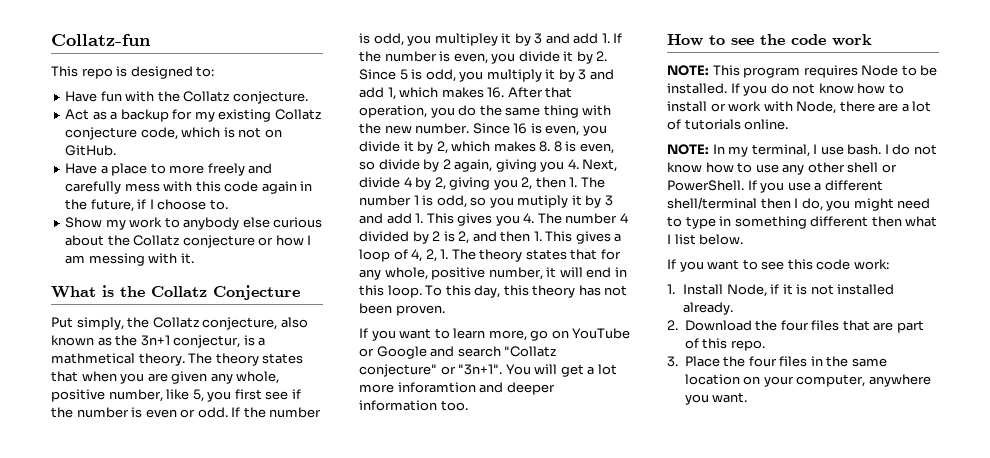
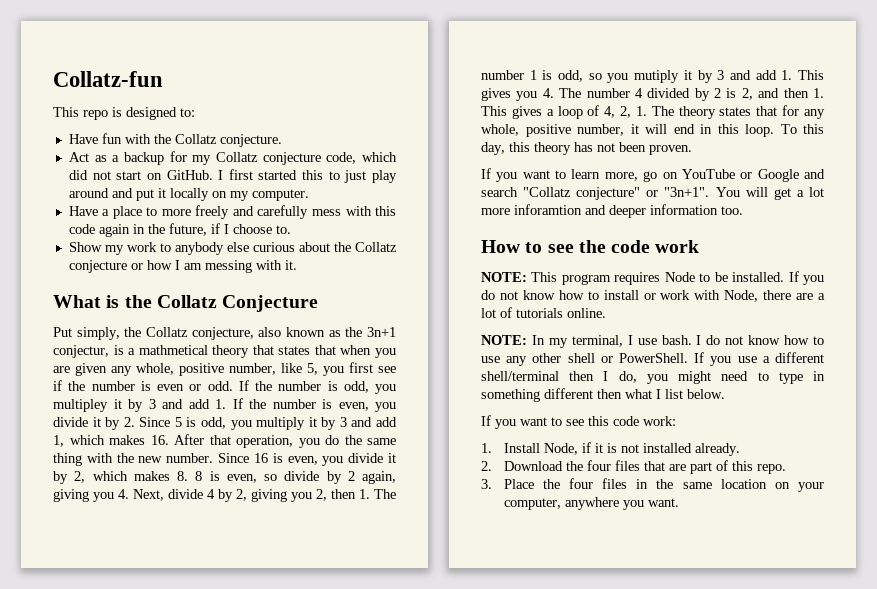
[218,109,272,122] existing -> (212, 160) none
[223,127,262,138] is not -> [68,170,142,180] did not start
(117, 150) none -> [218,169,397,183] [68,188,309,201] I first started this to just play around and put it locally on my computer.
[138,353,259,366] theory. The theory -> [212,345,274,358] theory that

